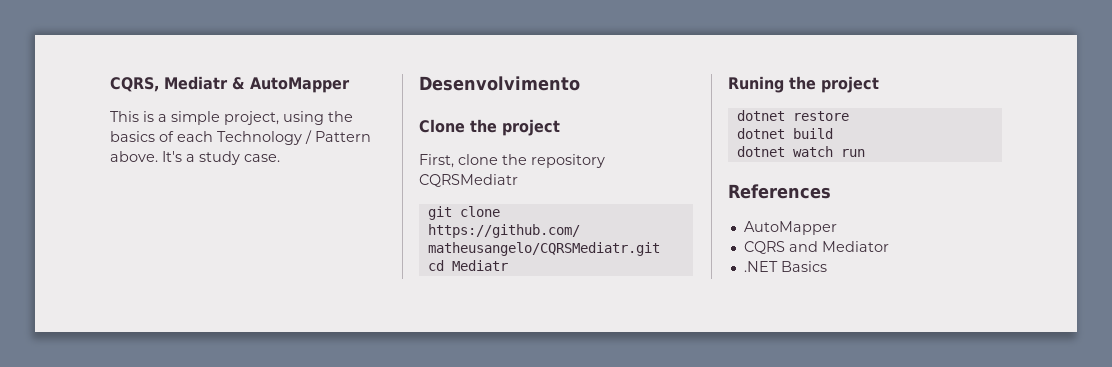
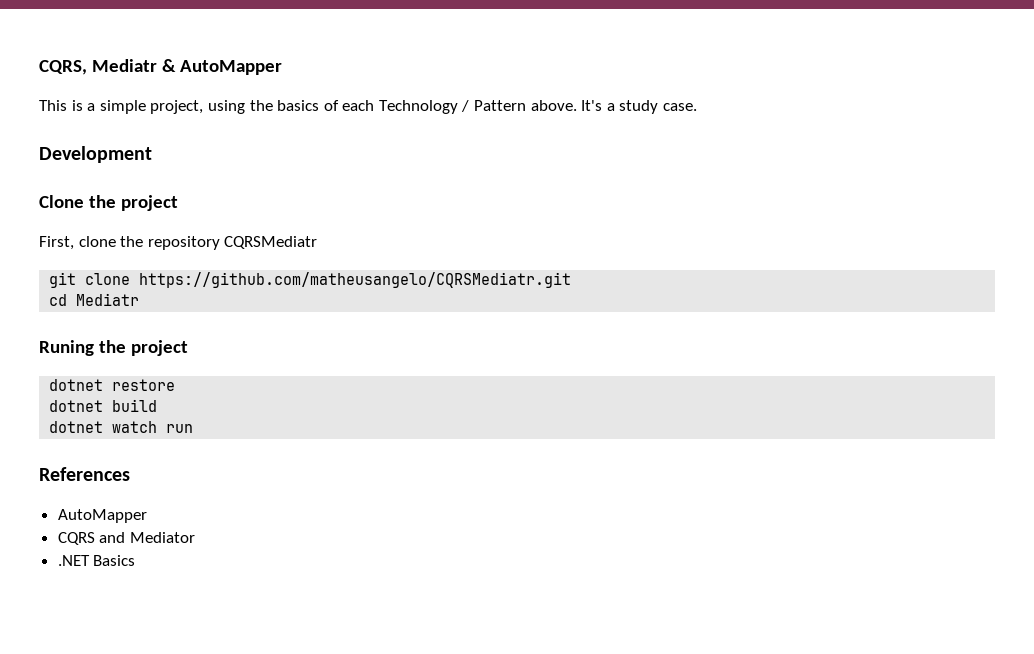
[419,76,580,91] Desenvolvimento -> [39,146,152,163] Development

